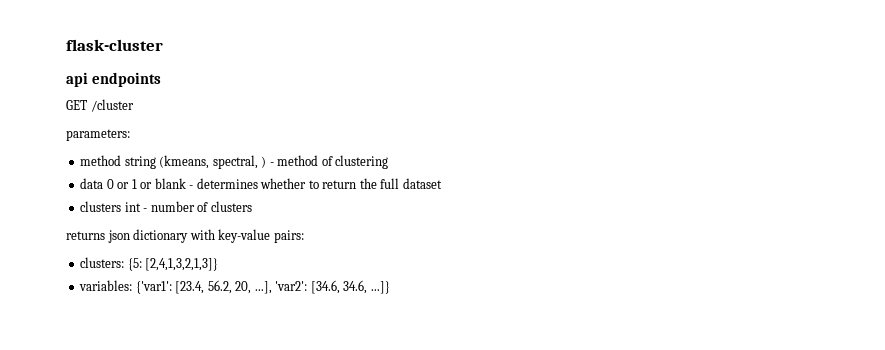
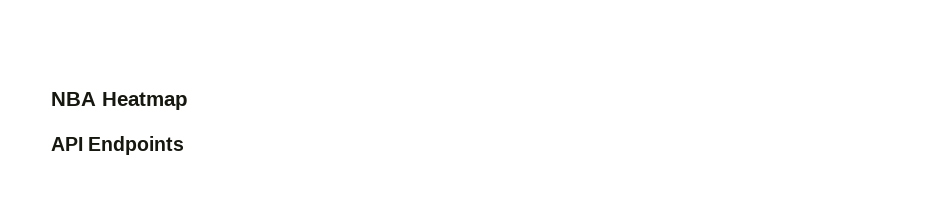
[66,39,163,51] [66,72,162,87] [66,99,134,112] [66,129,130,141] [80,155,389,169] [80,178,442,189] [80,201,252,212] [66,229,304,243] [80,257,219,271] [79,280,390,294] flask-cluster // api endpoints // GET /cluster // parameters: // method string (kmeans, spectral, ) - method of clustering // data 0 or 1 or blank - determines whether to return the full dataset // clusters int - number of clusters // returns json dictionary with key-value pairs: // clusters: {5: [2,4,1,3,2,1,3]} // variables: {'var1': [23.4, 56.2, 20, ...], 'var2': [34.6, 34.6, ...]} -> [51,92,188,110] [51,136,185,155] NBA Heatmap // API Endpoints

